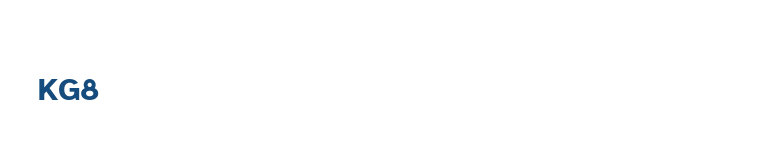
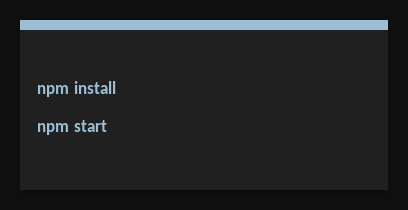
[38,79,99,100] KG8 -> [37,81,116,97] [37,120,107,135] npm install // npm start

